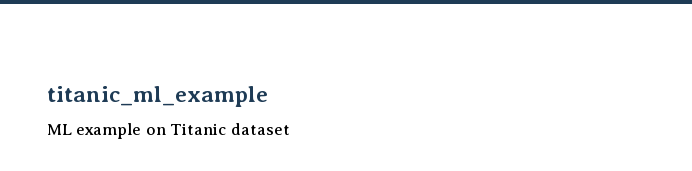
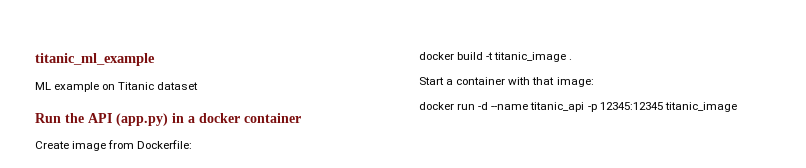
(290, 129) none -> [35,113,301,126] [35,140,193,151] [419,52,573,62] [419,77,594,87] [419,102,737,112] // Run the API (app.py) in a docker container // Create image from Dockerfile: // docker build -t titanic_image . // Start a container with that image: // docker run -d --name titanic_api -p 12345:12345 titanic_image

